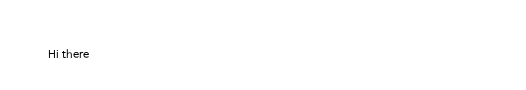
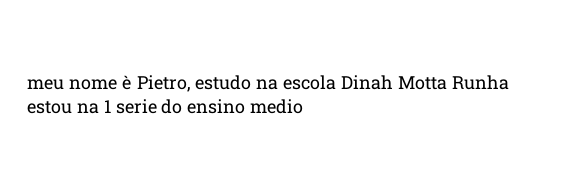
[48,49,89,59] Hi there -> [27,75,509,92] [27,99,304,114] meu nome è Pietro, estudo na escola Dinah Motta Runha estou na 1 serie do ensino medio

